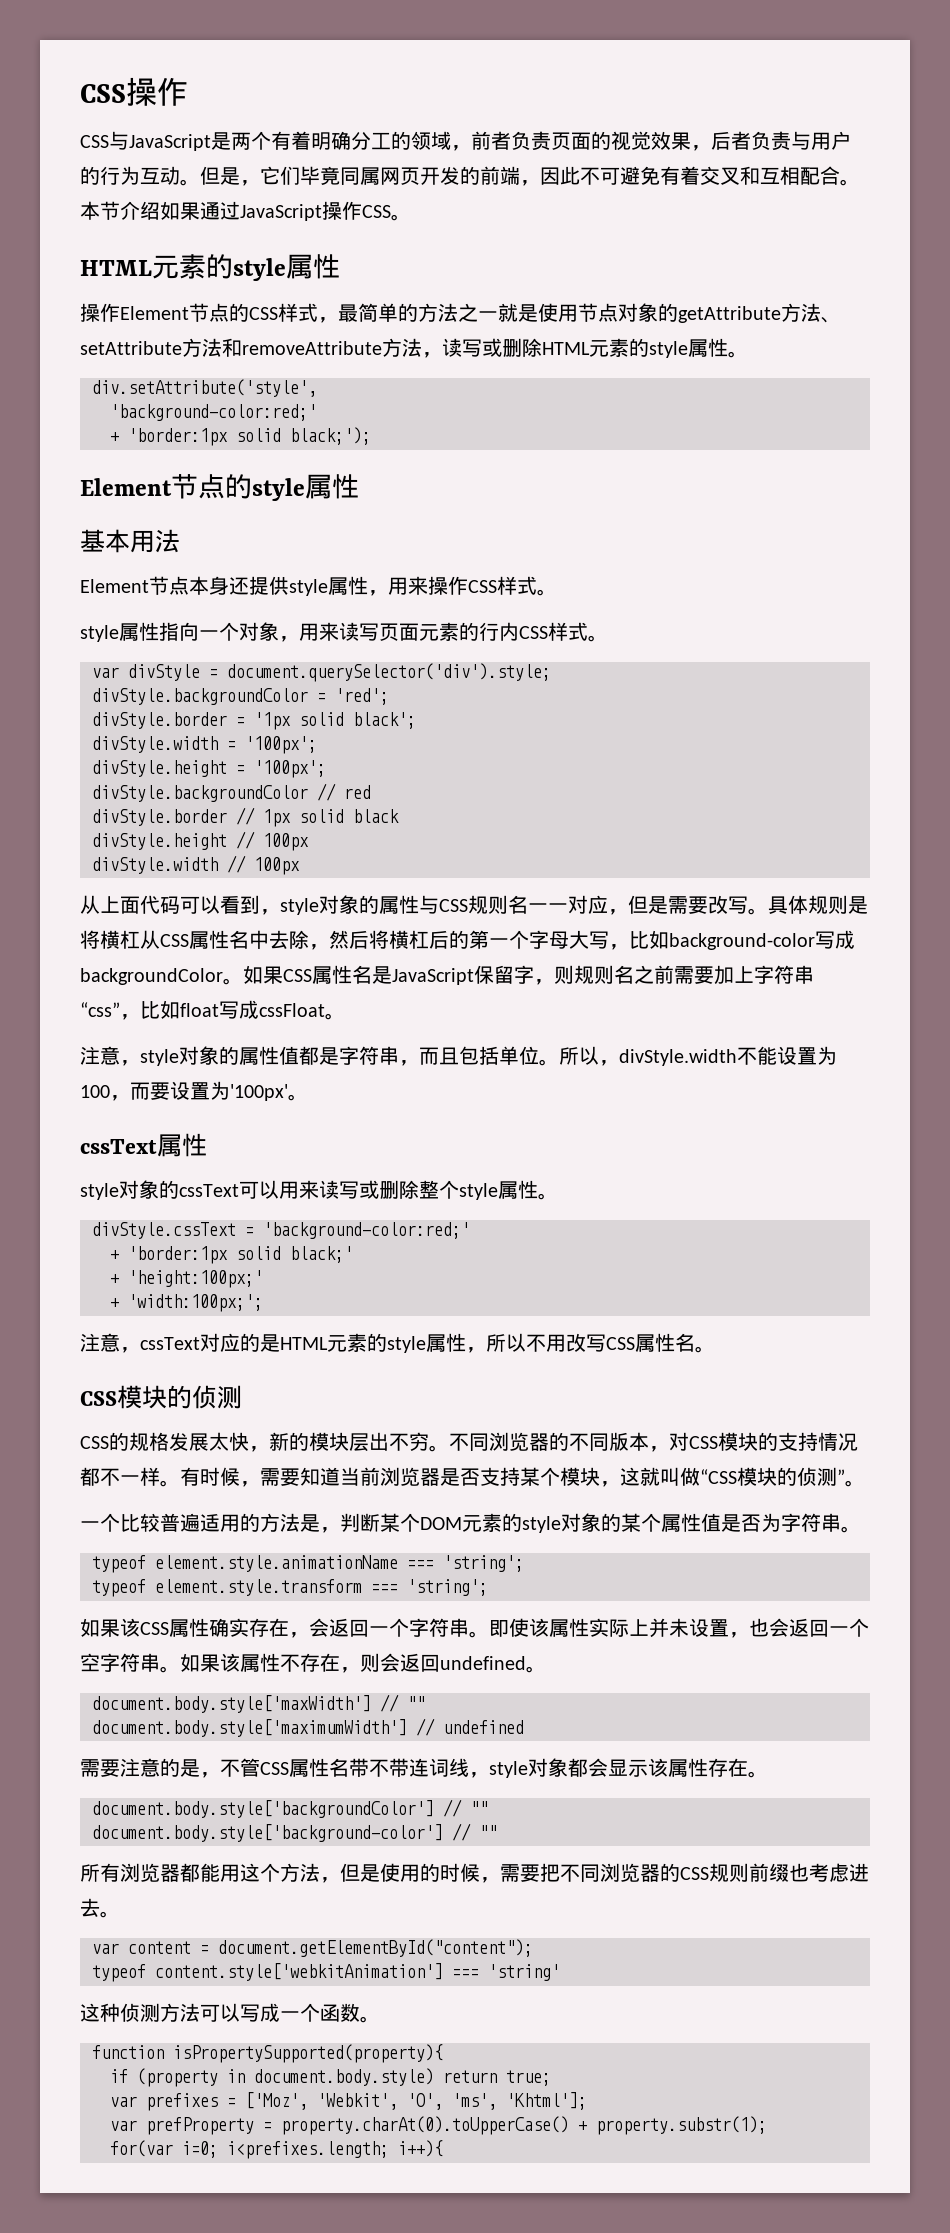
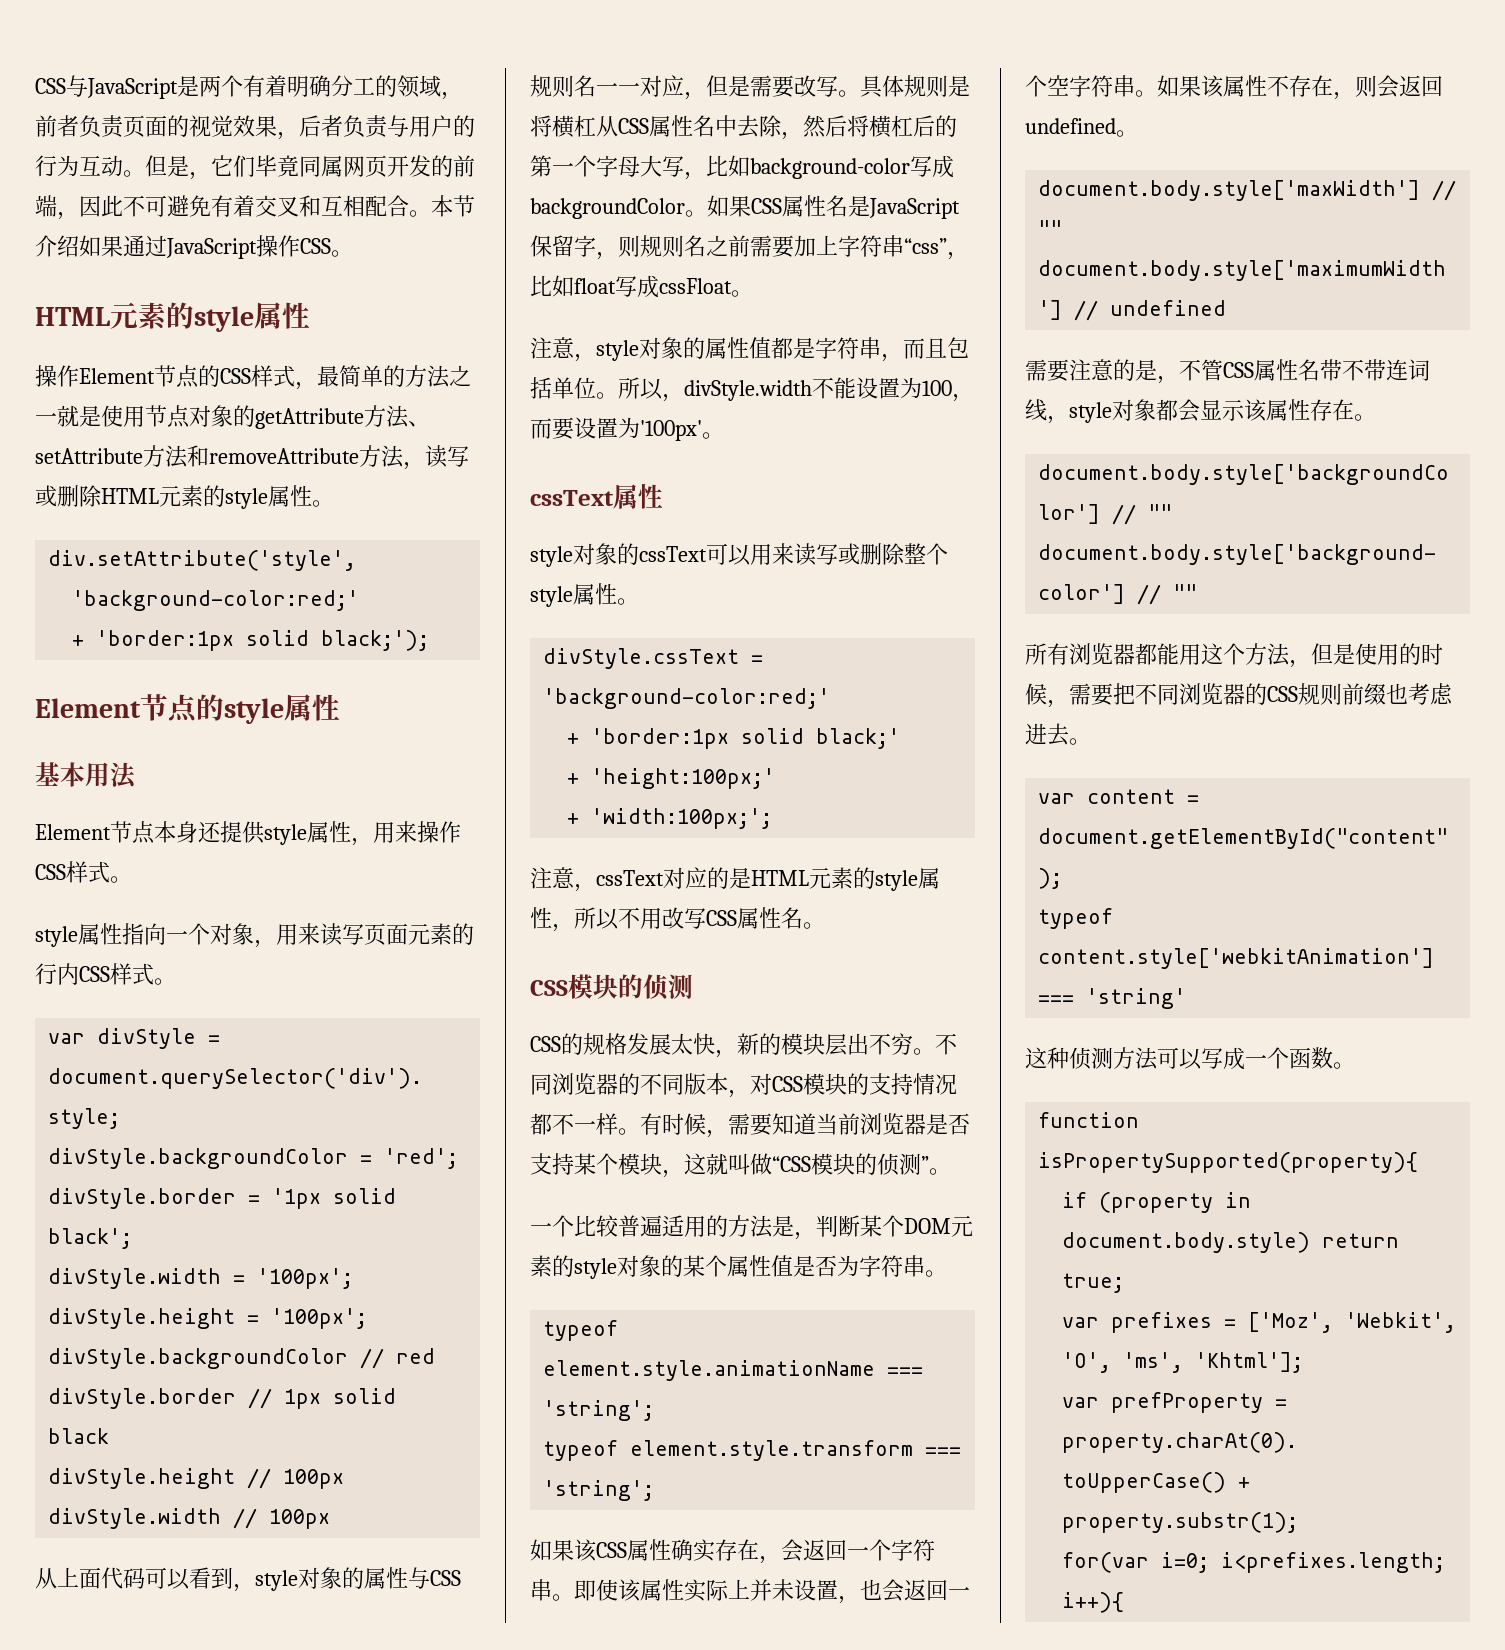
[80,77,188,106] [80,135,109,148] CSS操作 // CSS -> [35,78,66,94] CSS

